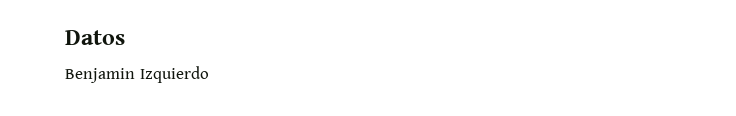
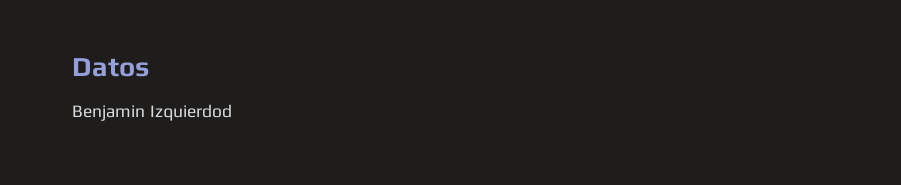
[139,66,209,83] Izquierdo -> [149,104,232,121] Izquierdod

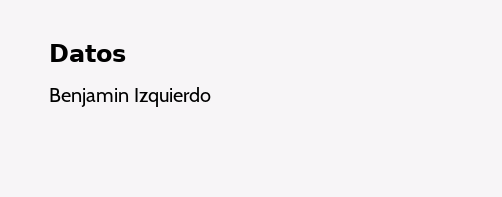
[149,104,232,121] Izquierdod -> [134,87,212,107] Izquierdo

